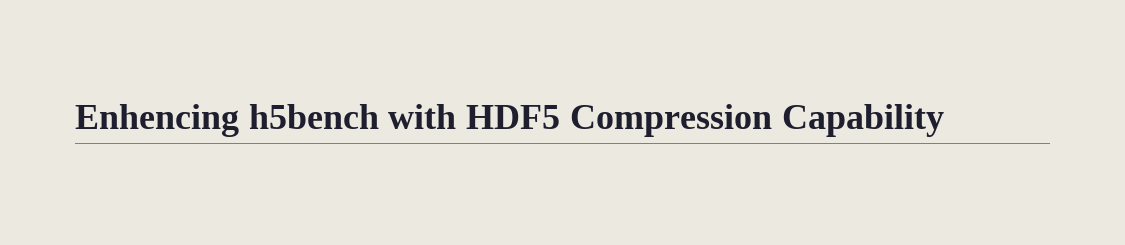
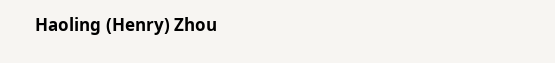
[75,104,944,137] Enhencing h5bench with HDF5 Compression Capability -> [35,17,218,35] Haoling (Henry) Zhou

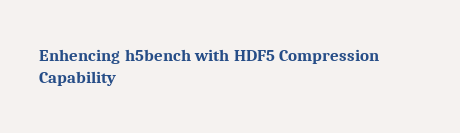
[35,17,218,35] Haoling (Henry) Zhou -> [39,49,380,64] [39,71,116,86] Enhencing h5bench with HDF5 Compression Capability

